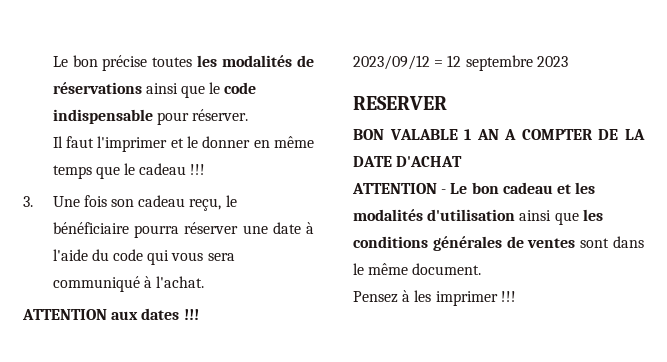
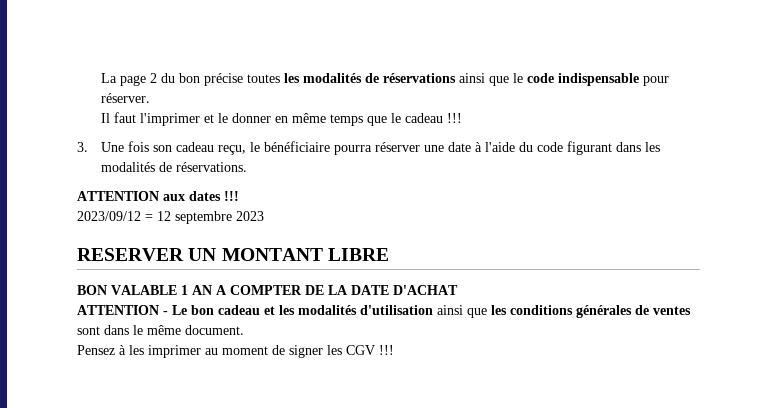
[52,56,68,67] Le -> [100,73,175,86] La page 2 du
[147,250,235,265] [52,276,205,292] qui vous sera communiqué à l'achat. -> [566,141,660,155] [100,162,247,172] figurant dans les modalités de réservations.
(447, 103) none -> [188,248,389,261] UN MONTANT LIBRE
(498, 298) none -> [205,345,375,358] au moment de signer les CGV

